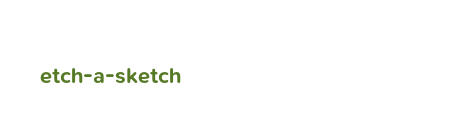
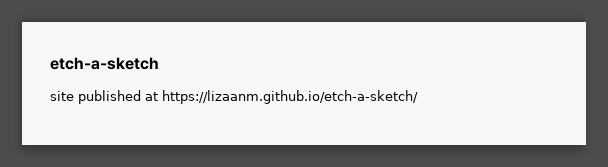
(181, 76) none -> [50,90,418,104] // site published at https://lizaanm.github.io/etch-a-sketch/

